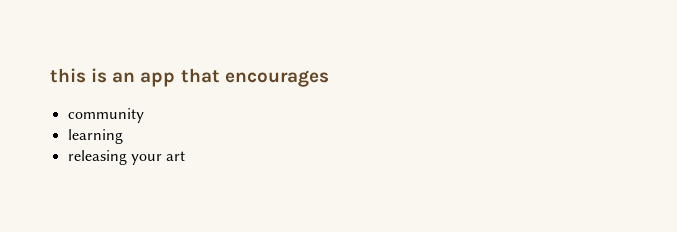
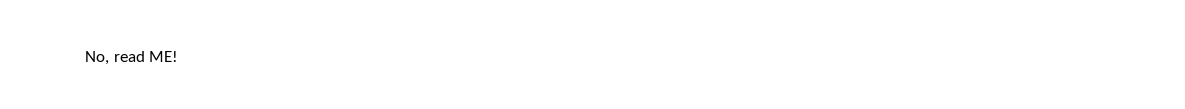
[50,68,329,87] [67,108,144,123] [67,129,123,144] [67,150,186,165] this is an app that encourages // community // learning // releasing your art -> [85,51,179,65] No, read ME!

